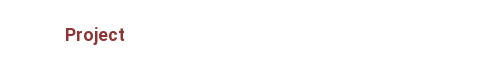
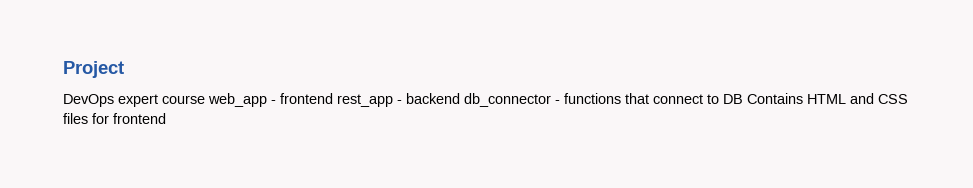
(125, 36) none -> [63,93,908,107] [63,113,166,124] // DevOps expert course web_app - frontend rest_app - backend db_connector - functions that connect to DB Contains HTML and CSS files for frontend

